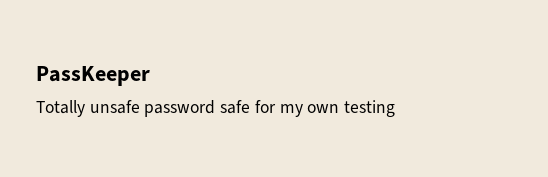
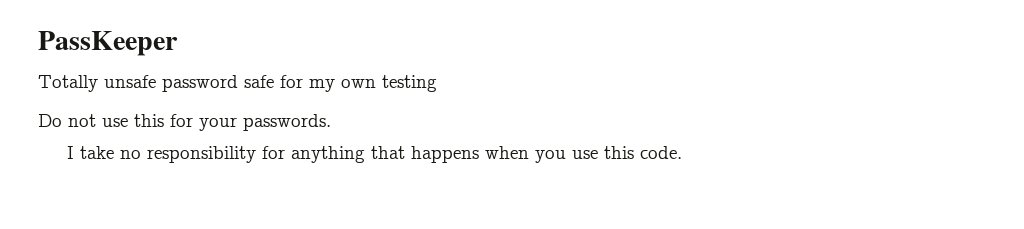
(396, 108) none -> [38,114,331,131] [67,146,683,163] // Do not use this for your passwords. // I take no responsibility for anything that happens when you use this code.

